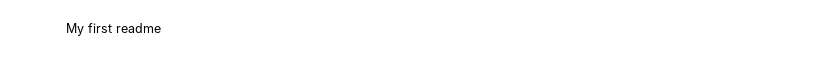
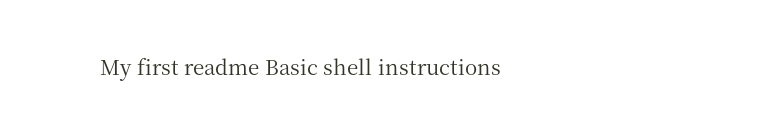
(161, 28) none -> [264,58,501,75] Basic shell instructions

